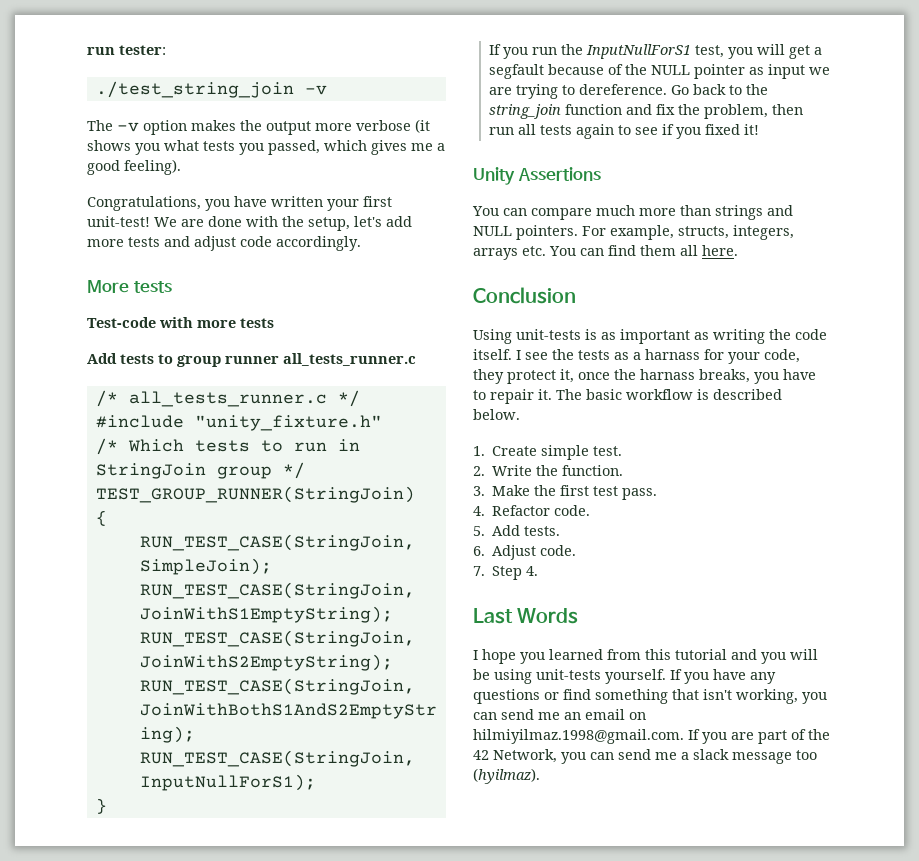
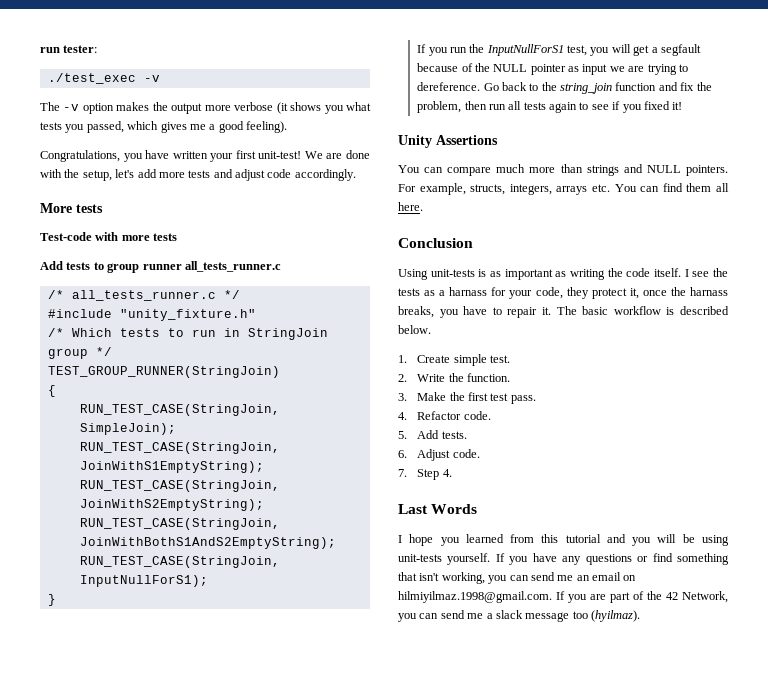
[95,81,294,98] ./test_string_join -> [47,73,136,84] ./test_exec

